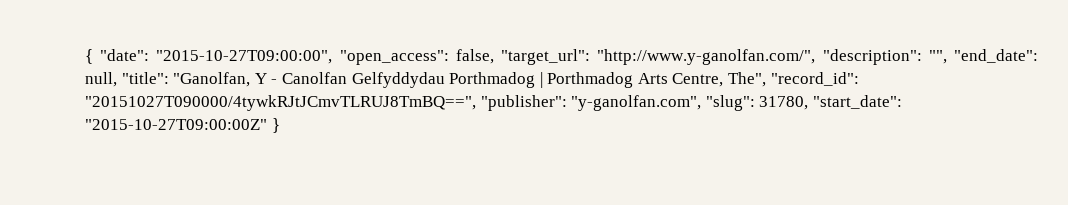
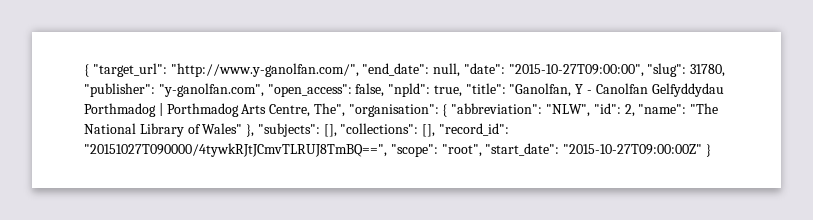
[85,49,1038,65] [85,72,117,87] { "date": "2015-10-27T09:00:00", "open_access": false, "target_url": "http://www.y-ganolfan.com/", "description": "", "end_date": null, -> [84,63,726,77] [84,83,462,97] { "target_url": "http://www.y-ganolfan.com/", "end_date": null, "date": "2015-10-27T09:00:00", "slug": 31780, "publisher": "y-ganolfan.com", "open_access": false, "npld": true,
[770,72,859,86] [85,95,809,111] "record_id": "20151027T090000/4tywkRJtJCmvTLRUJ8TmBQ==", "publisher": "y-ganolfan.com", "slug": 31780, -> [348,103,719,117] [84,123,510,137] [84,143,482,157] "organisation": { "abbreviation": "NLW", "id": 2, "name": "The National Library of Wales" }, "subjects": [], "collections": [], "record_id": "20151027T090000/4tywkRJtJCmvTLRUJ8TmBQ==", "scope": "root",

